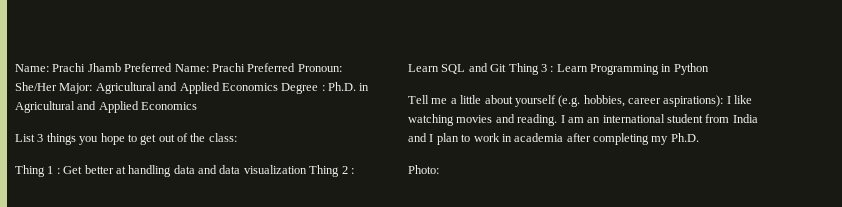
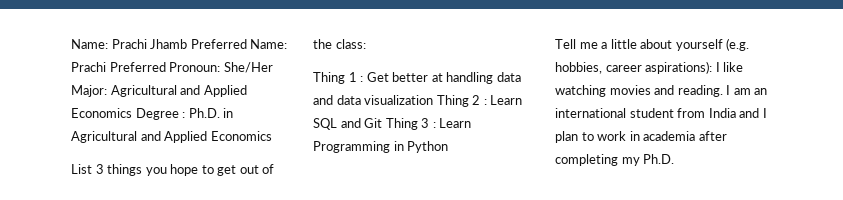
[408,165,439,174] // Photo: -> (675, 159) none

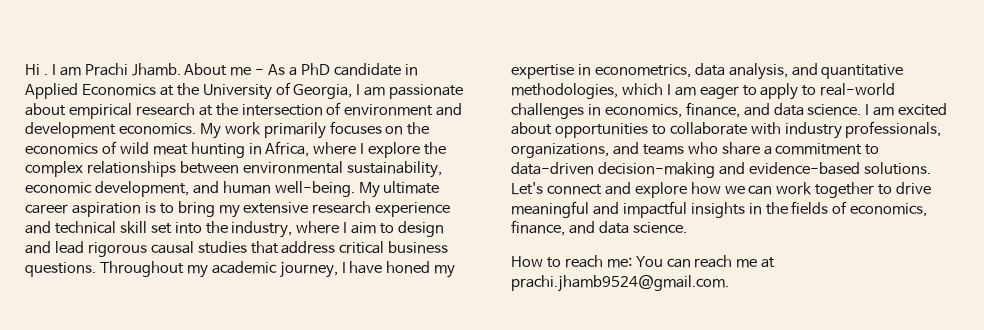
[71,39,288,49] [71,62,273,73] [71,85,247,97] [71,108,234,120] [71,131,272,143] [71,164,275,176] [313,39,366,49] [313,72,521,84] [313,95,523,107] [313,118,472,130] [313,141,449,153] [555,38,750,51] [555,61,744,74] [555,85,768,97] [555,108,767,118] [555,131,727,143] [555,154,675,166] Name: Prachi Jhamb Preferred Name: Prachi Preferred Pronoun: She/Her Major: Agricultural and Applied Economics Degree : Ph.D. in Agricultural and Applied Economics // List 3 things you hope to get out of the class: // Thing 1 : Get better at handling data and data visualization Thing 2 : Learn SQL and Git Thing 3 : Learn Programming in Python // Tell me a little about yourself (e.g. hobbies, career aspirations): I like watching movies and reading. I am an international student from India and I plan to work in academia after completing my Ph.D. -> [25,63,418,76] [25,82,464,100] [25,102,463,119] [25,121,430,139] [25,141,447,158] [25,161,442,178] [25,181,440,198] [25,201,451,218] [25,221,445,238] [25,241,449,257] [25,261,456,278] [511,63,904,80] [511,83,896,100] [511,102,948,119] [511,121,942,139] [511,142,880,158] [511,162,931,178] [511,182,932,198] [511,201,928,218] [511,220,687,236] [511,255,776,268] [511,275,729,292] Hi . I am Prachi Jhamb. About me - As a PhD candidate in Applied Economics at the University of Georgia, I am passionate about empirical research at the intersection of environment and development economics. My work primarily focuses on the economics of wild meat hunting in Africa, where I explore the complex relationships between environmental sustainability, economic development, and human well-being. My ultimate career aspiration is to bring my extensive research experience and technical skill set into the industry, where I aim to design and lead rigorous causal studies that address critical business questions. Throughout my academic journey, I have honed my expertise in econometrics, data analysis, and quantitative methodologies, which I am eager to apply to real-world challenges in economics, finance, and data science. I am excited about opportunities to collaborate with industry professionals, organizations, and teams who share a commitment to data-driven decision-making and evidence-based solutions. Let's connect and explore how we can work together to drive meaningful and impactful insights in the fields of economics, finance, and data science. // How to reach me: You can reach me at prachi.jhamb9524@gmail.com.

